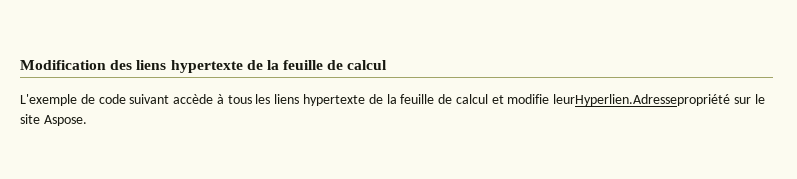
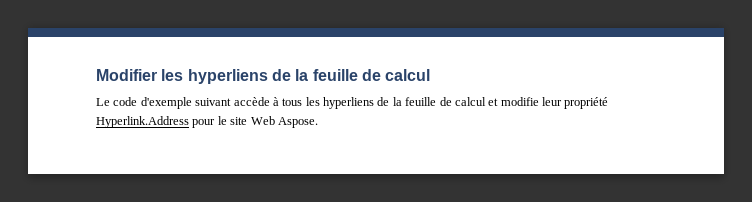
[20,60,243,73] Modification des liens hypertexte -> [96,69,268,84] Modifier les hyperliens
[20,94,126,106] L'exemple de code -> [96,97,192,109] Le code d'exemple
[274,94,366,106] liens hypertexte -> [323,97,374,109] hyperliens
[553,94,752,106] leurHyperlien.Adressepropriété sur -> [542,97,609,109] [96,116,216,128] leur propriété Hyperlink.Address pour
(40, 119) none -> [250,116,275,125] Web

